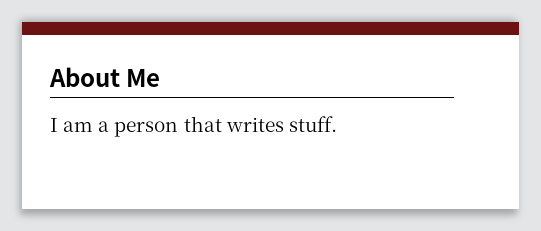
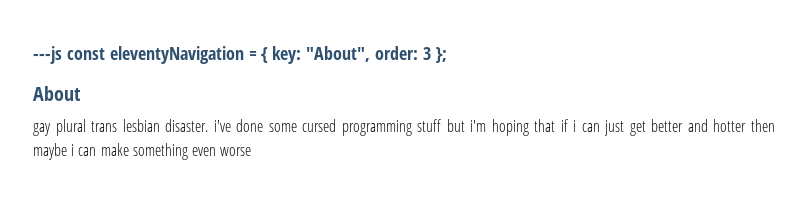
[49,67,161,87] [50,116,337,137] About Me // I am a person that writes stuff. -> [33,46,447,64] [33,86,81,101] [33,119,775,136] [33,143,252,160] ---js const eleventyNavigation = { key: "About", order: 3 }; // About // gay plural trans lesbian disaster. i've done some cursed programming stuff but i'm hoping that if i can just get better and hotter then maybe i can make something even worse

